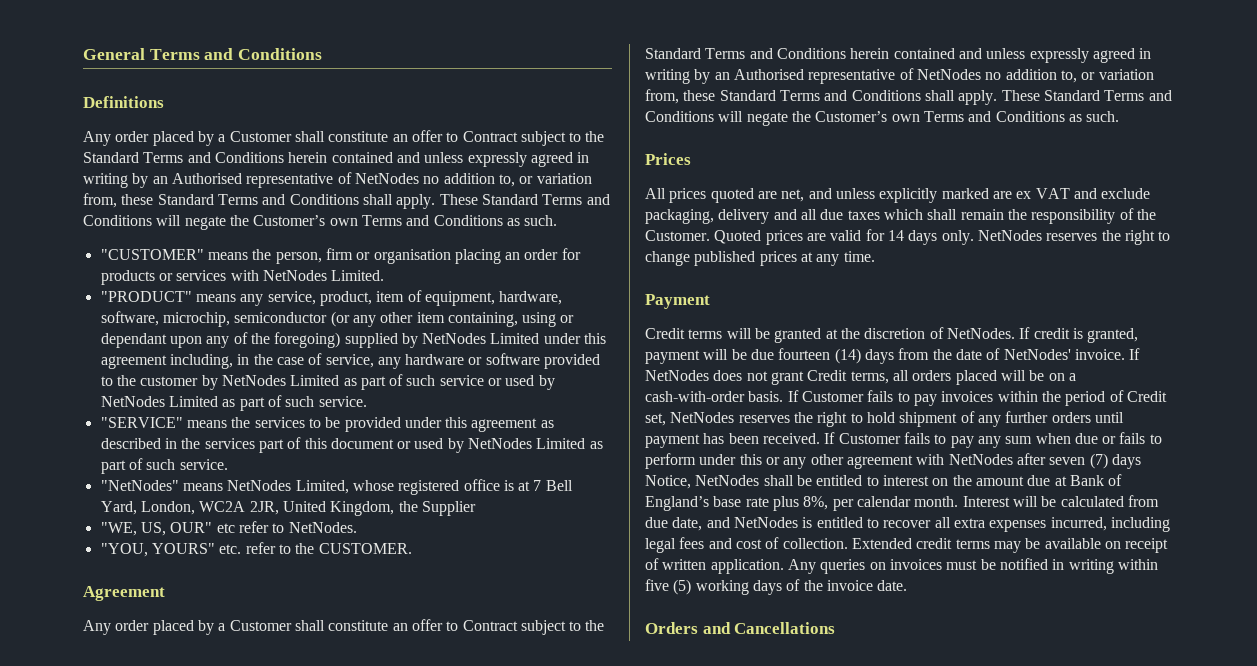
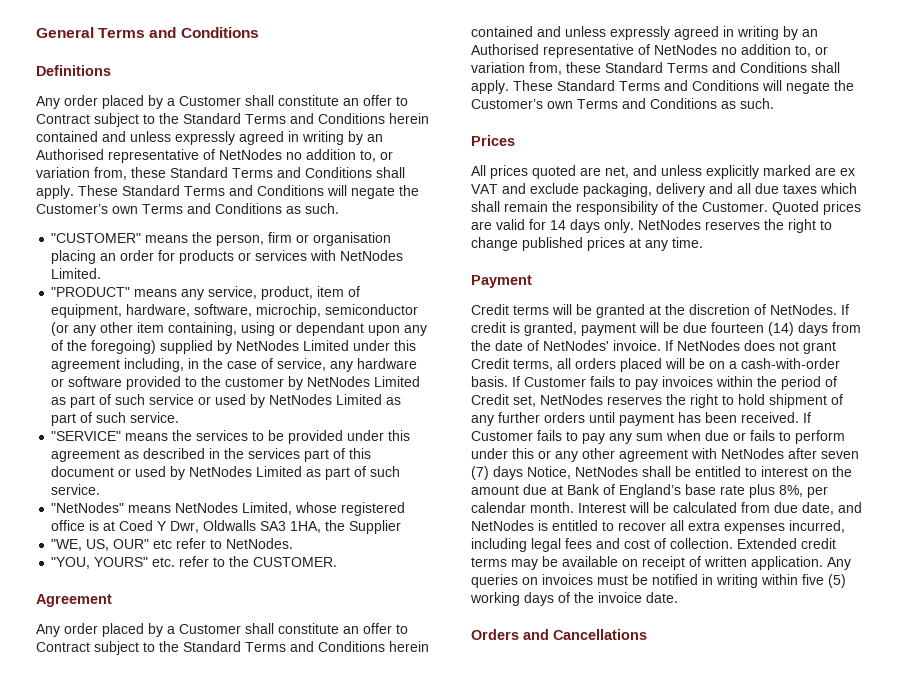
[533,480,573,491] [100,501,395,516] 7 Bell Yard, London, WC2A 2JR, United Kingdom, -> [119,520,322,533] Coed Y Dwr, Oldwalls SA3 1HA,

